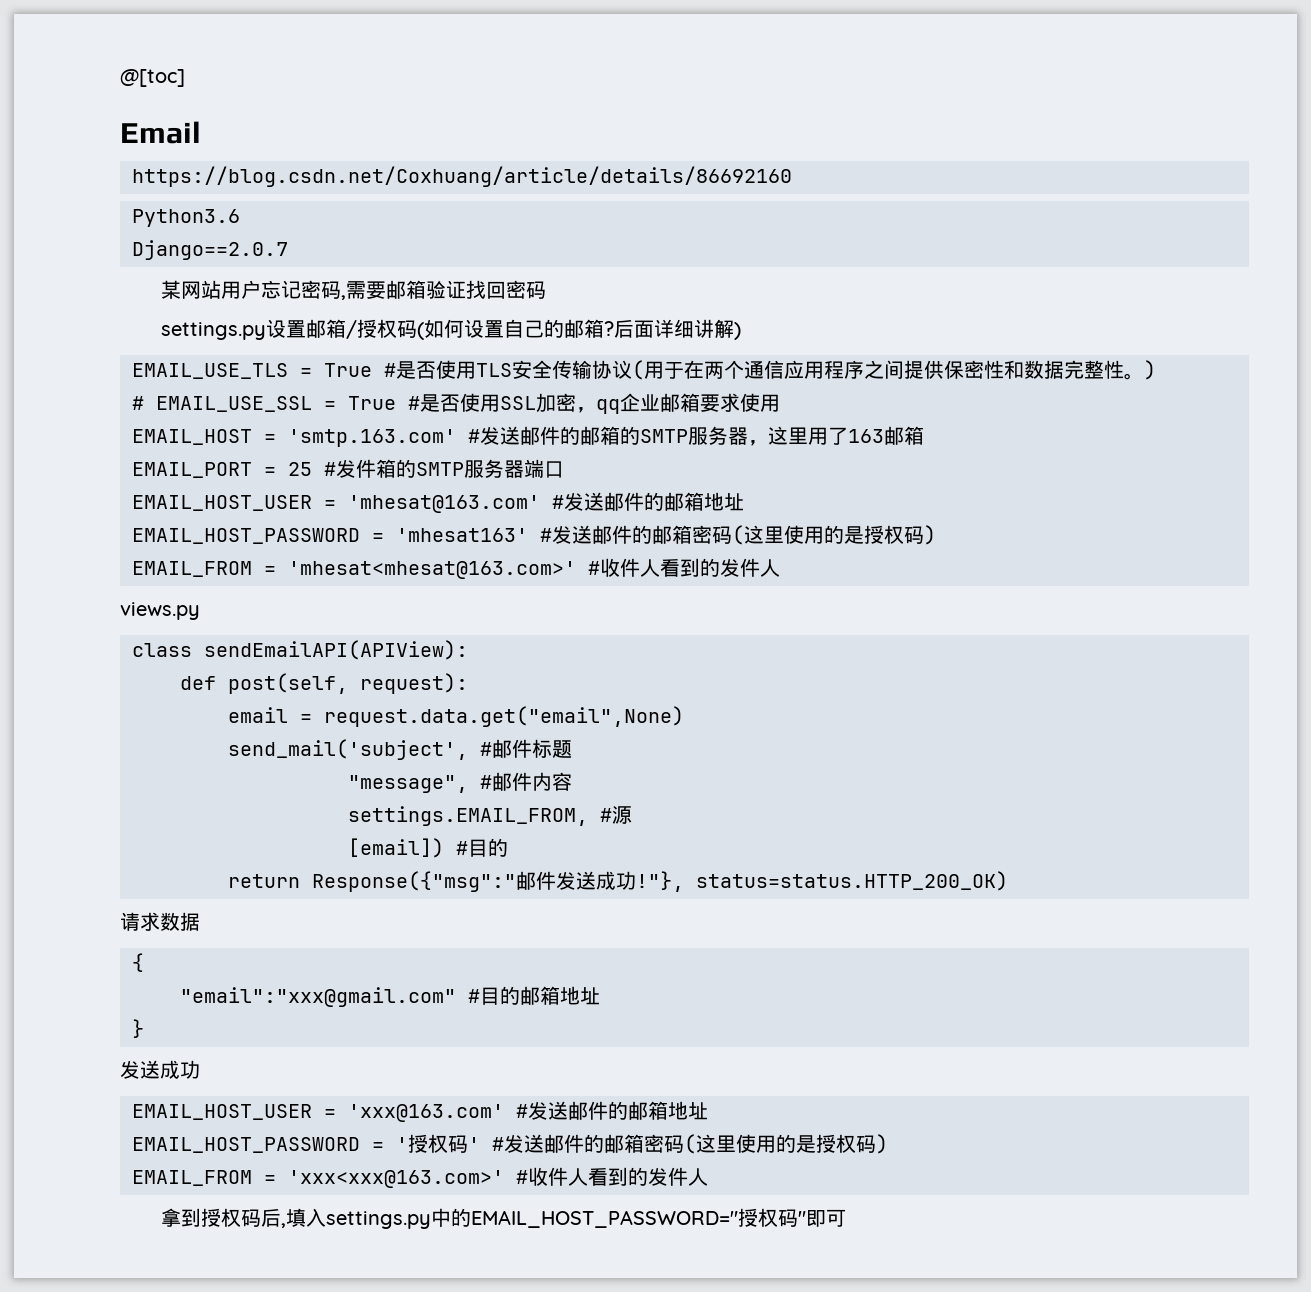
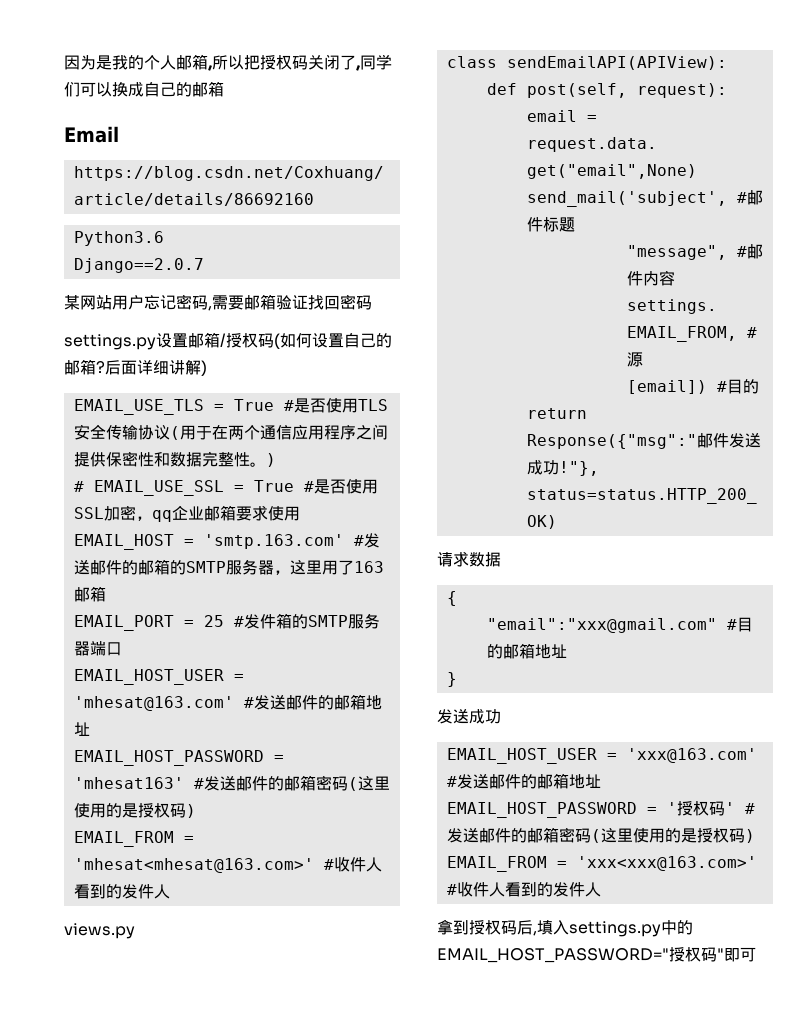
[120,69,185,87] @[toc] -> [64,54,392,71] [64,81,224,97] 因为是我的个人邮箱,所以把授权码关闭了,同学们可以换成自己的邮箱

